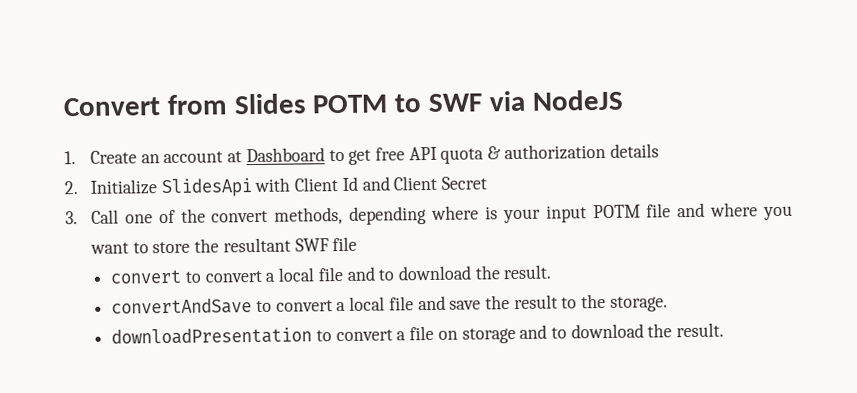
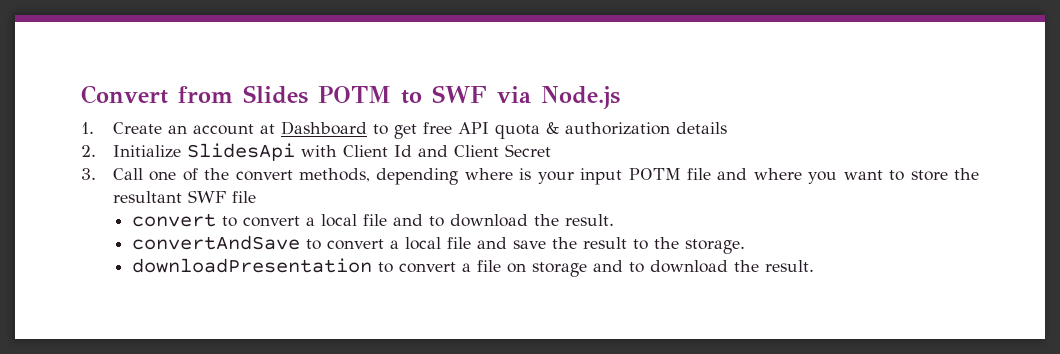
[531,89,624,111] NodeJS -> [541,86,620,109] Node.js

